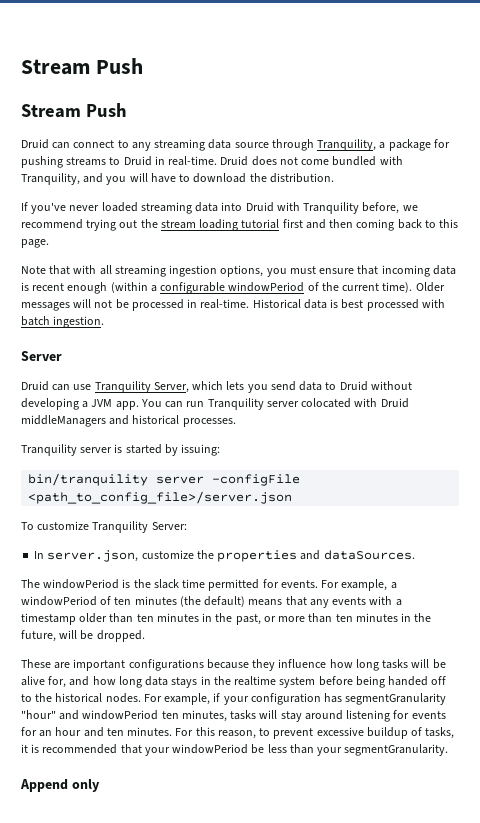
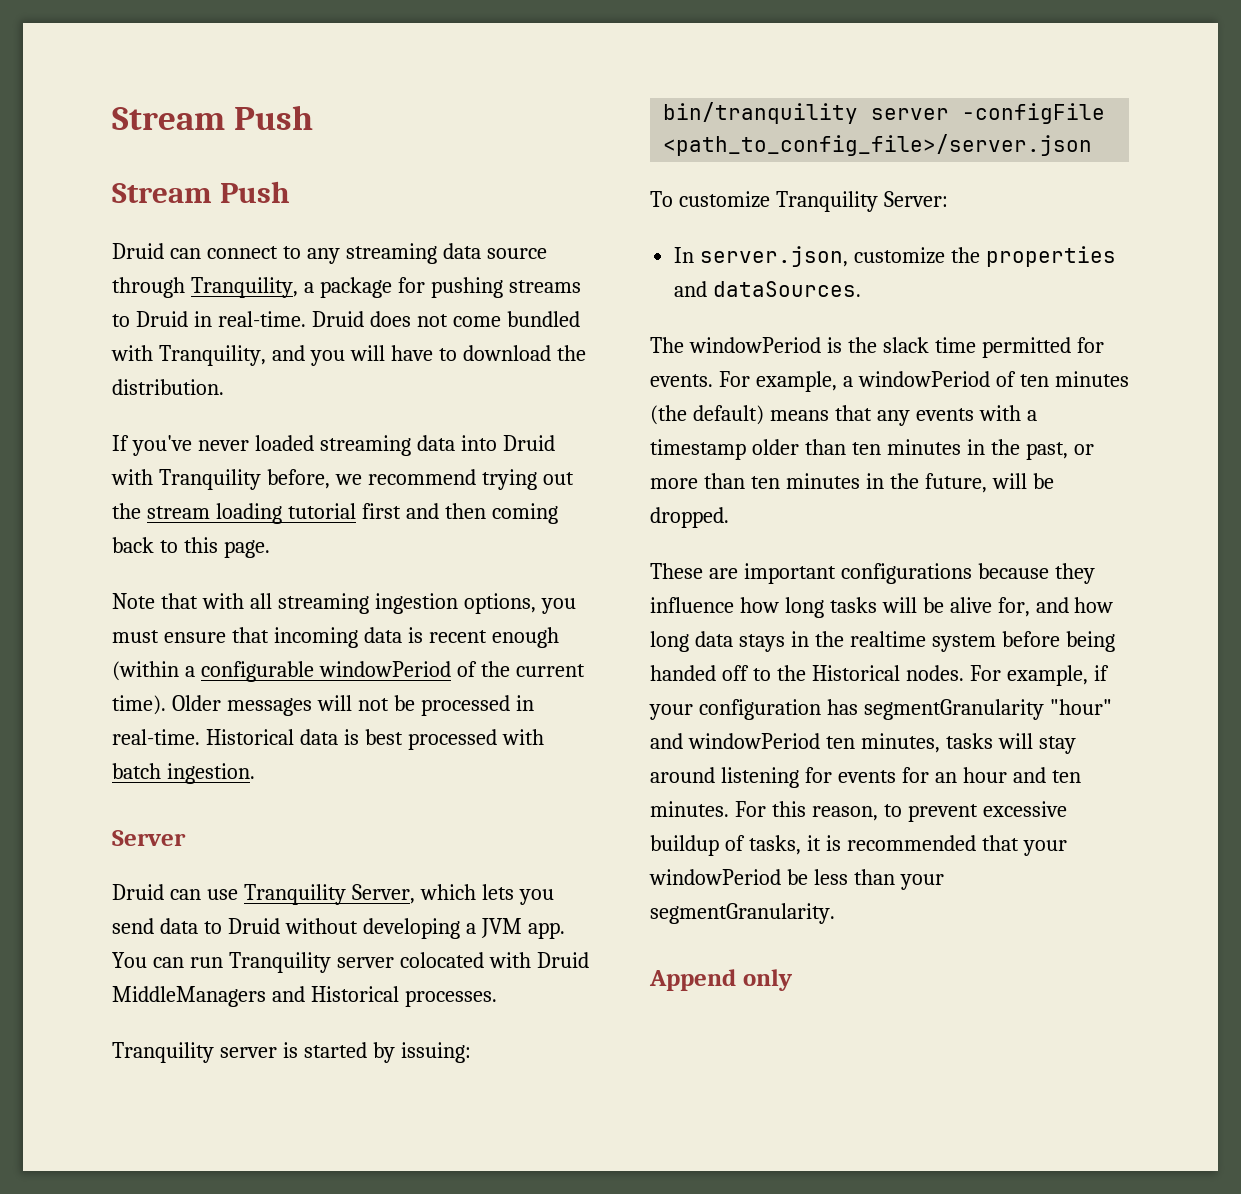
[21,415,180,427] middleManagers and historical -> [112,986,399,1007] MiddleManagers and Historical
[55,693,103,703] historical -> [811,665,900,681] Historical

